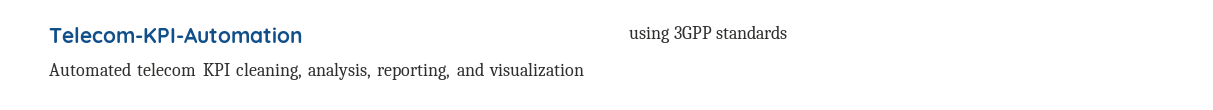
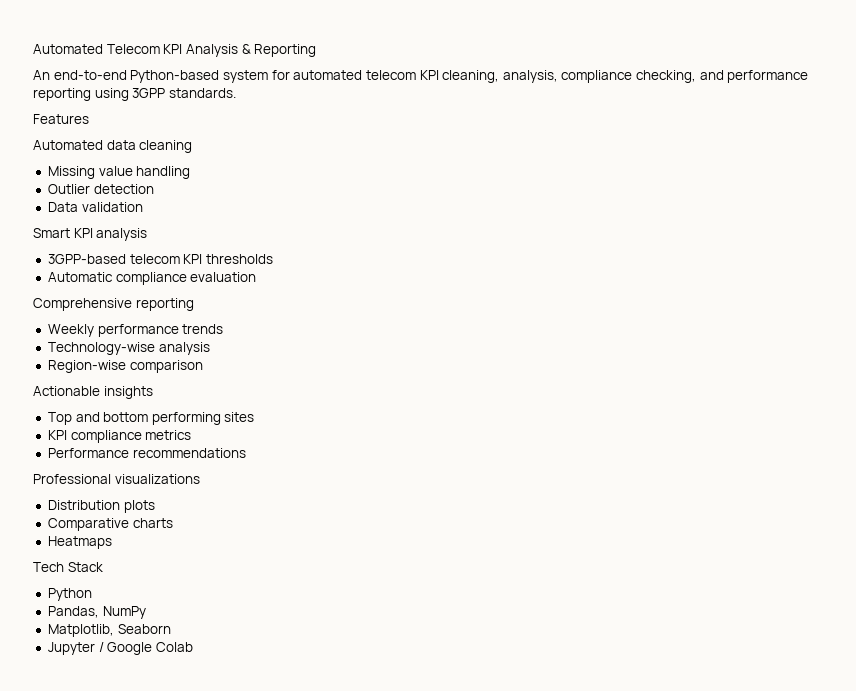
[49,27,303,43] [49,62,584,80] [629,25,788,43] Telecom-KPI-Automation // Automated telecom KPI cleaning, analysis, reporting, and visualization using 3GPP standards -> [33,44,317,57] [33,70,809,83] [33,88,236,101] [33,114,89,124] [33,140,193,153] [47,166,191,179] [47,184,154,194] [47,202,143,212] [33,228,148,241] [47,254,273,264] [47,272,257,285] [33,298,194,311] [47,324,224,337] [47,342,210,355] [47,360,203,373] [33,386,153,399] [47,412,255,425] [47,430,192,443] [47,448,246,458] [33,474,200,484] [47,500,155,513] [47,518,173,531] [47,536,112,549] [33,562,103,572] [47,588,92,601] [47,606,146,619] [47,624,171,637] [47,642,193,655] Automated Telecom KPI Analysis & Reporting // An end-to-end Python-based system for automated telecom KPI cleaning, analysis, compliance checking, and performance reporting using 3GPP standards. // Features // Automated data cleaning // Missing value handling // Outlier detection // Data validation // Smart KPI analysis // 3GPP-based telecom KPI thresholds // Automatic compliance evaluation // Comprehensive reporting // Weekly performance trends // Technology-wise analysis // Region-wise comparison // Actionable insights // Top and bottom performing sites // KPI compliance metrics // Performance recommendations // Professional visualizations // Distribution plots // Comparative charts // Heatmaps // Tech Stack // Python // Pandas, NumPy // Matplotlib, Seaborn // Jupyter / Google Colab

